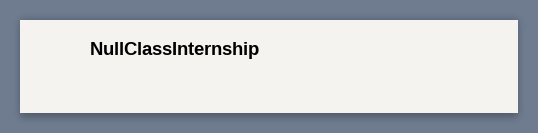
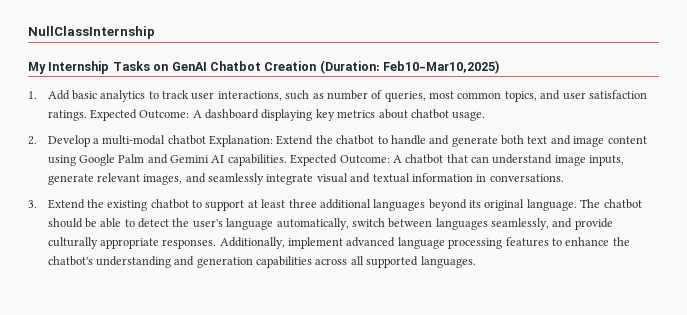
(259, 50) none -> [28,60,500,74] [28,90,647,102] [47,109,486,121] [28,135,647,147] [47,154,625,166] [47,173,564,185] [28,199,642,211] [47,218,613,230] [47,237,630,249] [47,256,476,268] // My Internship Tasks on GenAI Chatbot Creation (Duration: Feb10-Mar10,2025) // 1. Add basic analytics to track user interactions, such as number of queries, most common topics, and user satisfaction ratings. Expected Outcome: A dashboard displaying key metrics about chatbot usage. // 2. Develop a multi-modal chatbot Explanation: Extend the chatbot to handle and generate both text and image content using Google Palm and Gemini AI capabilities. Expected Outcome: A chatbot that can understand image inputs, generate relevant images, and seamlessly integrate visual and textual information in conversations. // 3. Extend the existing chatbot to support at least three additional languages beyond its original language. The chatbot should be able to detect the user's language automatically, switch between languages seamlessly, and provide culturally appropriate responses. Additionally, implement advanced language processing features to enhance the chatbot's understanding and generation capabilities across all supported languages.

